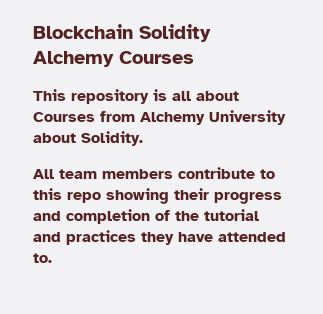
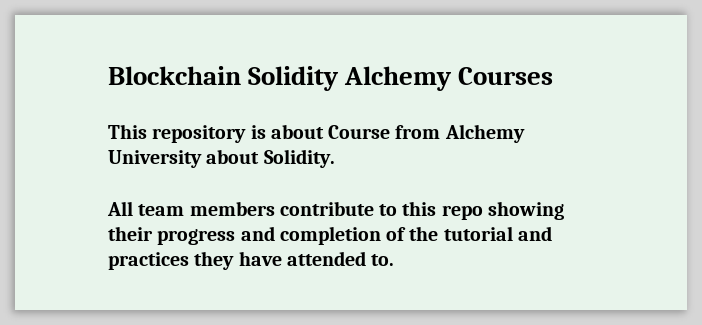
[172,91,239,101] [33,112,95,122] all about Courses -> [270,124,391,139] about Course

